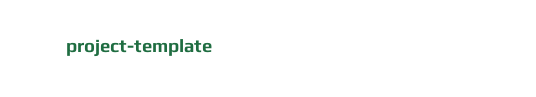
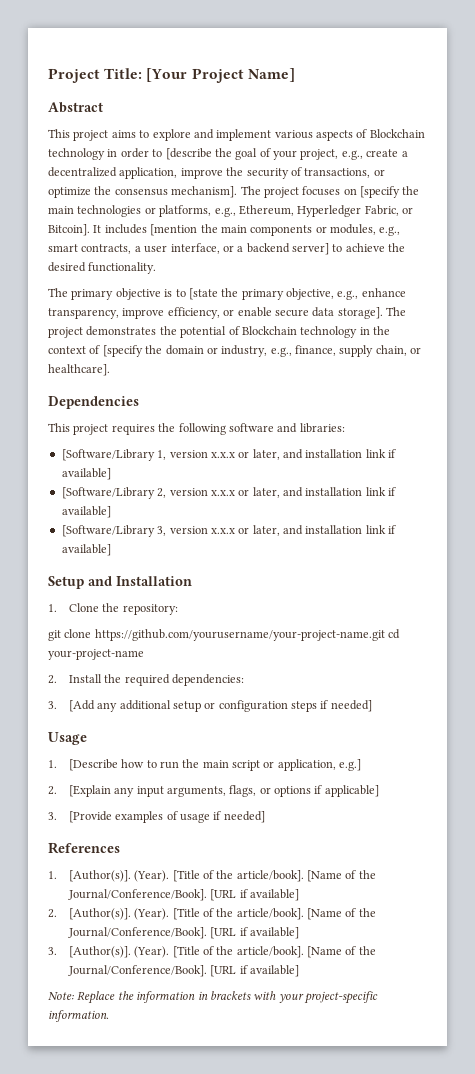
[66,39,212,57] project-template -> [48,68,295,83] [48,102,103,113] [48,129,425,141] [48,148,408,160] [48,167,385,179] [48,186,420,198] [48,205,413,217] [48,224,401,236] [48,243,406,255] [48,262,157,274] [48,288,406,300] [48,307,406,319] [48,326,390,338] [48,345,422,357] [48,364,110,376] [48,396,139,409] [48,423,345,435] [61,449,397,461] [61,468,111,480] [61,487,397,499] [61,506,111,518] [61,525,397,537] [61,544,111,556] [48,576,192,589] [48,603,178,615] [48,629,401,641] [48,649,144,660] [48,674,244,686] [48,700,372,712] [48,732,87,745] [48,759,362,771] [48,785,379,797] [48,811,265,823] [48,842,120,854] [48,870,376,882] [67,889,299,901] [48,908,376,920] [67,927,299,939] [48,946,376,958] [67,965,299,977] [48,991,378,1004] [48,1010,109,1022] Project Title: [Your Project Name] // Abstract // This project aims to explore and implement various aspects of Blockchain technology in order to [describe the goal of your project, e.g., create a decentralized application, improve the security of transactions, or optimize the consensus mechanism]. The project focuses on [specify the main technologies or platforms, e.g., Ethereum, Hyperledger Fabric, or Bitcoin]. It includes [mention the main components or modules, e.g., smart contracts, a user interface, or a backend server] to achieve the desired functionality. // The primary objective is to [state the primary objective, e.g., enhance transparency, improve efficiency, or enable secure data storage]. The project demonstrates the potential of Blockchain technology in the context of [specify the domain or industry, e.g., finance, supply chain, or healthcare]. // Dependencies // This project requires the following software and libraries: // [Software/Library 1, version x.x.x or later, and installation link if available] // [Software/Library 2, version x.x.x or later, and installation link if available] // [Software/Library 3, version x.x.x or later, and installation link if available] // Setup and Installation // 1. Clone the repository: // git clone https://github.com/yourusername/your-project-name.git cd your-project-name // 2. Install the required dependencies: // 3. [Add any additional setup or configuration steps if needed] // Usage // 1. [Describe how to run the main script or application, e.g.] // 2. [Explain any input arguments, flags, or options if applicable] // 3. [Provide examples of usage if needed] // References // 1. [Author(s)]. (Year). [Title of the article/book]. [Name of the Journal/Conference/Book]. [URL if available] // 2. [Author(s)]. (Year). [Title of the article/book]. [Name of the Journal/Conference/Book]. [URL if available] // 3. [Author(s)]. (Year). [Title of the article/book]. [Name of the Journal/Conference/Book]. [URL if available] // Note: Replace the information in brackets with your project-specific information.

